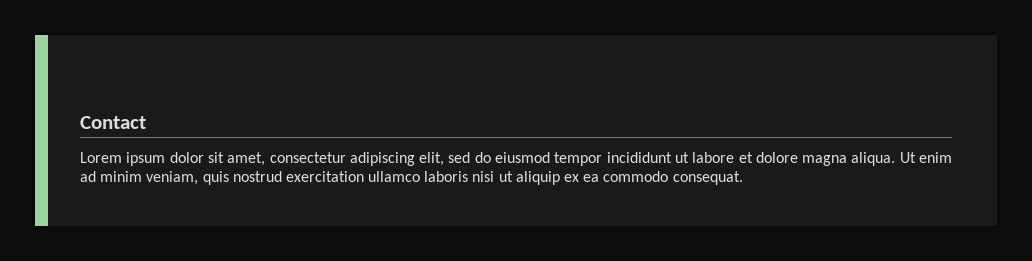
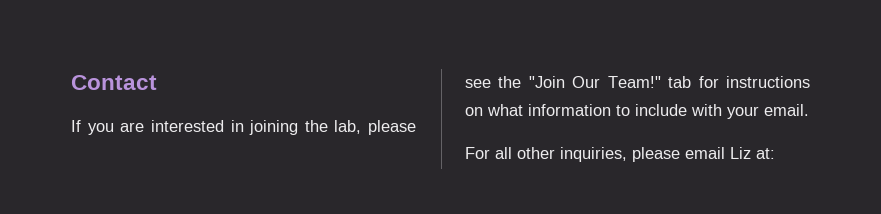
[80,152,952,166] [80,171,743,185] Lorem ipsum dolor sit amet, consectetur adipiscing elit, sed do eiusmod tempor incididunt ut labore et dolore magna aliqua. Ut enim ad minim veniam, quis nostrud exercitation ullamco laboris nisi ut aliquip ex ea commodo consequat. -> [71,120,416,135] [465,76,810,88] [465,104,809,119] [465,147,775,162] If you are interested in joining the lab, please see the "Join Our Team!" tab for instructions on what information to include with your email. // For all other inquiries, please email Liz at:

